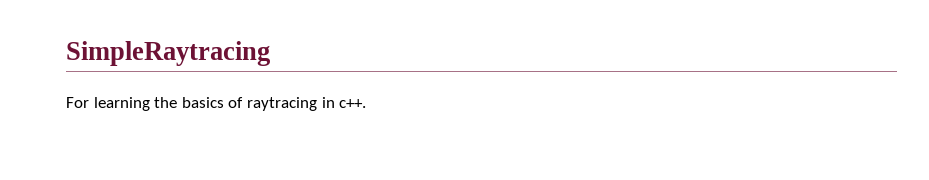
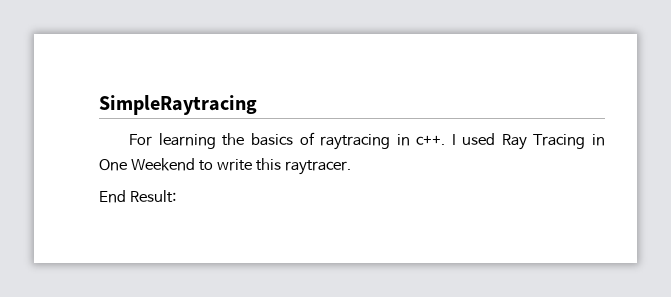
(367, 103) none -> [451,133,605,150] [99,158,351,175] [99,190,176,203] I used Ray Tracing in One Weekend to write this raytracer. // End Result:

